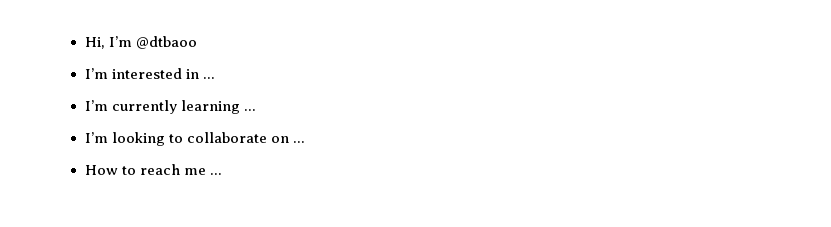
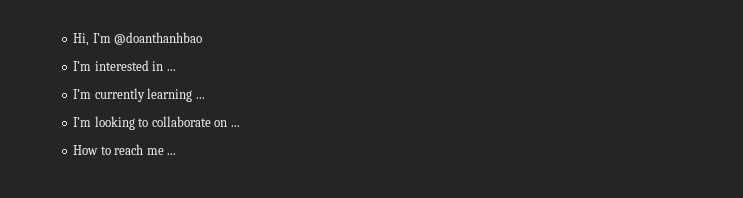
[135,36,197,49] @dtbaoo -> [114,32,203,45] @doanthanhbao

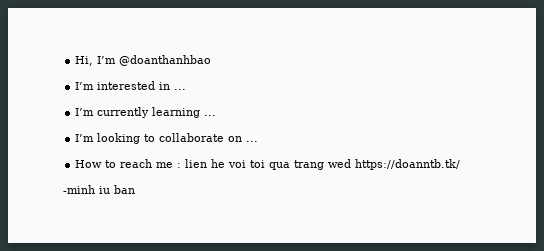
[167,153,177,155] ... -> [177,159,461,170] [63,185,135,194] : lien he voi toi qua trang wed https://doanntb.tk/ // -minh iu ban

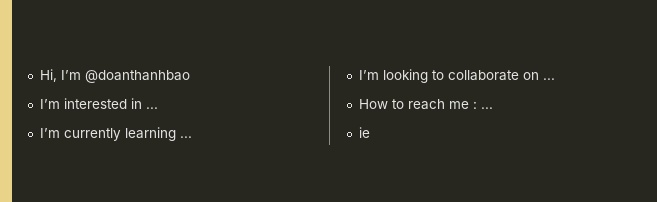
[185,159,461,170] [63,185,135,194] lien he voi toi qua trang wed https://doanntb.tk/ // -minh iu ban -> [480,107,493,109] [358,127,370,138] ... // ie

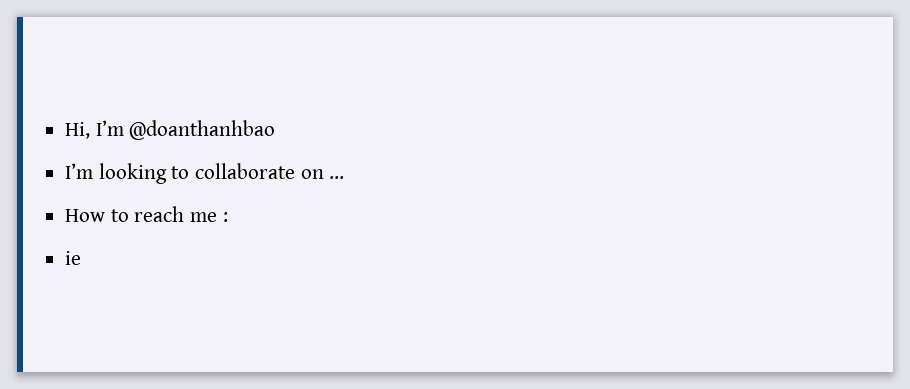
[39,98,158,109] [39,127,192,141] // I’m interested in ... // I’m currently learning ... -> (276, 130) none
[480,107,493,109] ... -> (228, 217) none

